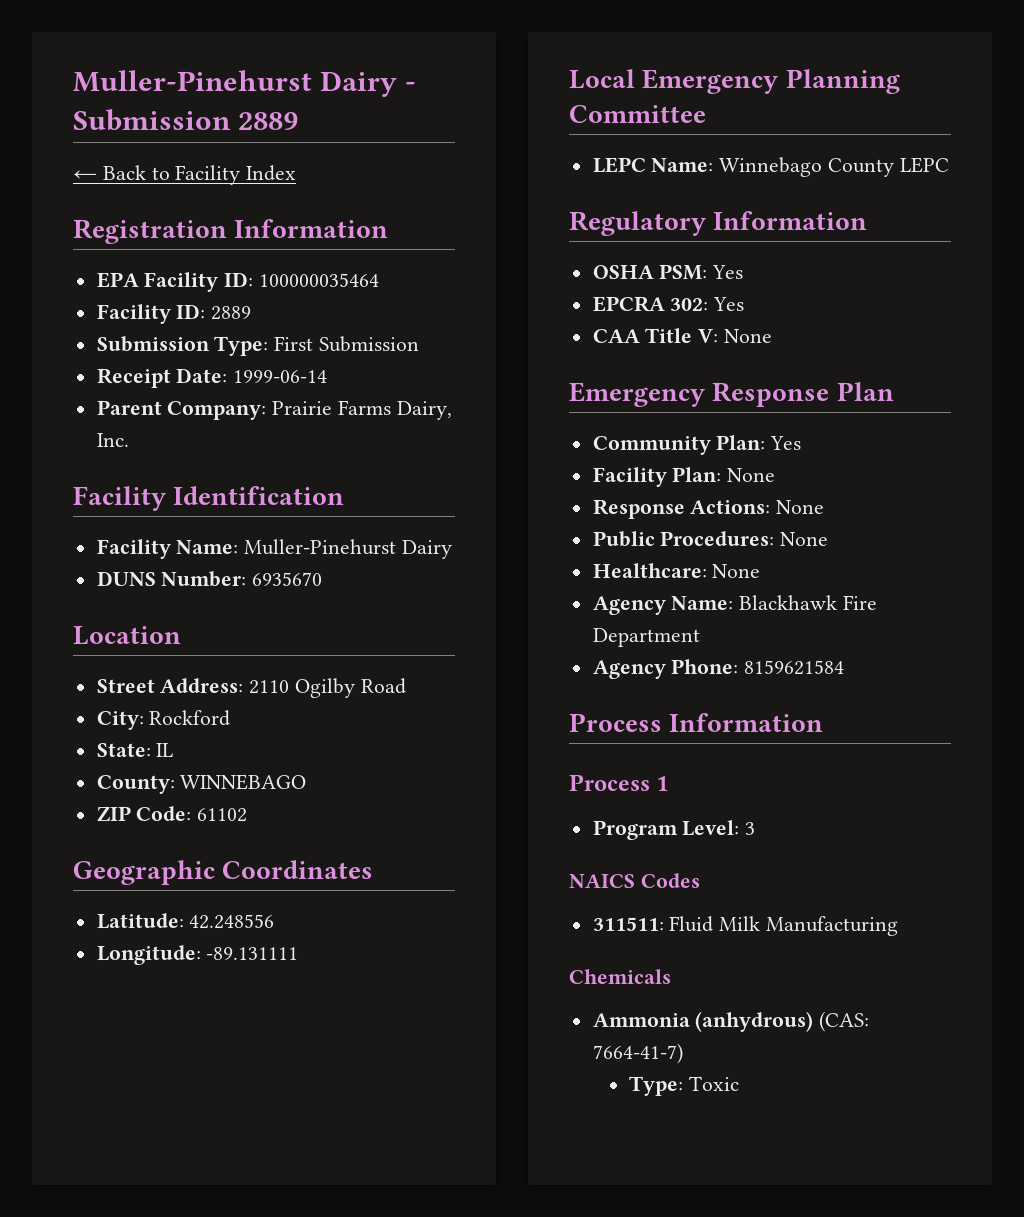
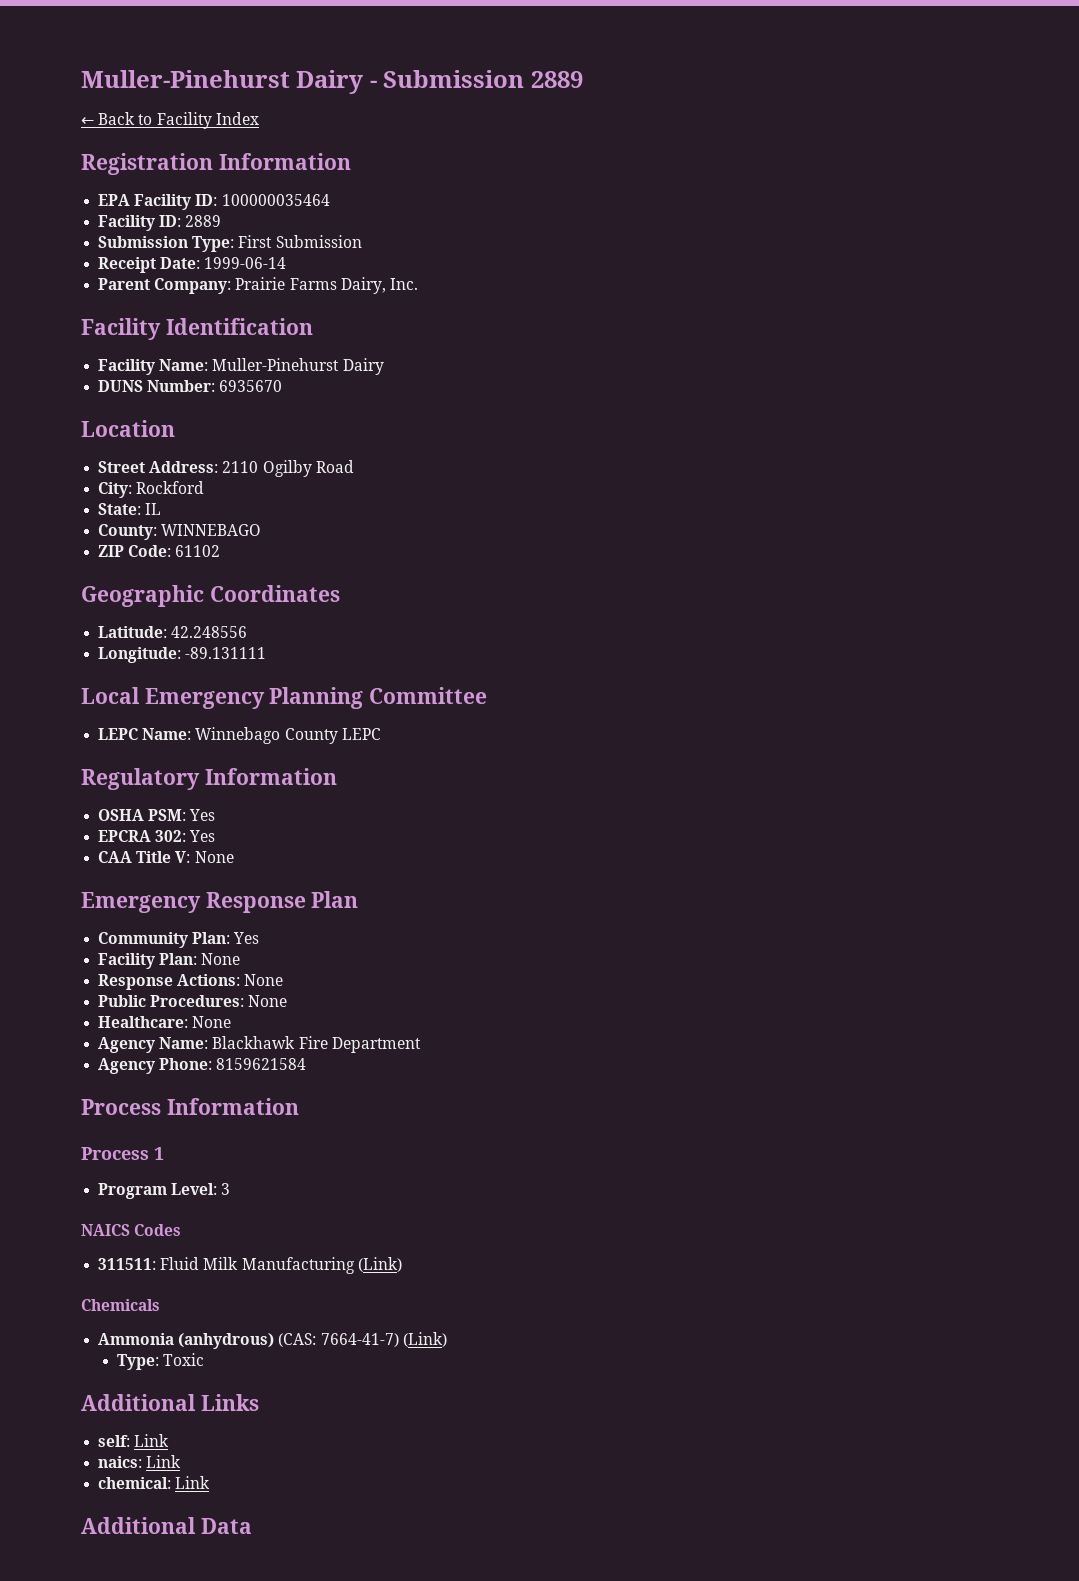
(899, 926) none -> [357,1257,402,1272] (Link)
(683, 1053) none -> [402,1332,447,1347] (Link)
(739, 1083) none -> [81,1394,259,1411] [98,1434,170,1447] [98,1455,182,1468] [98,1476,211,1489] [81,1517,252,1534] // Additional Links // self: Link // naics: Link // chemical: Link // Additional Data

